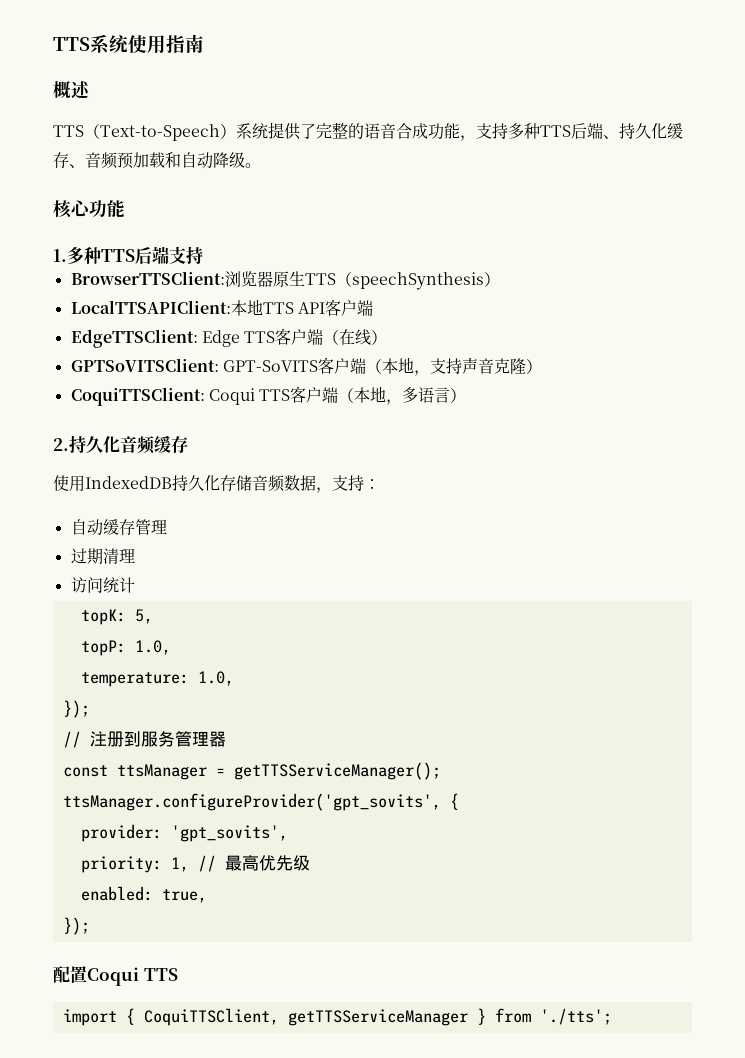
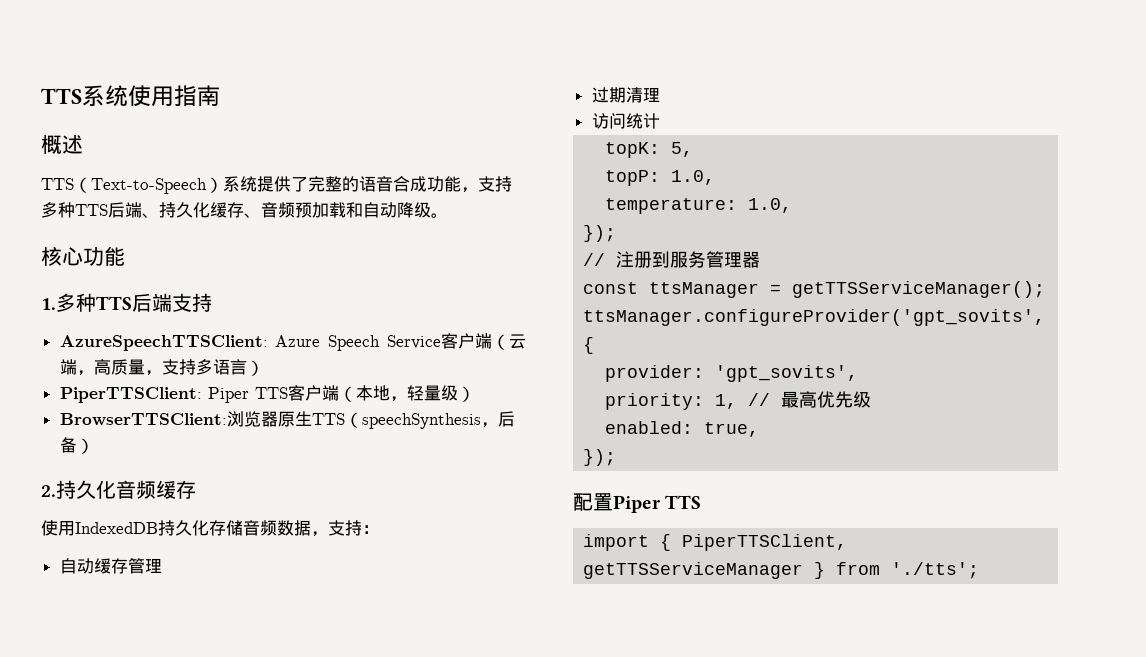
(203, 255) none -> [59,333,526,351] [59,359,264,376] [59,385,475,403] // AzureSpeechTTSClient: Azure Speech Service客户端（云端，高质量，支持多语言） // PiperTTSClient: Piper TTS客户端（本地，轻量级）
[483,272,500,287] [70,299,373,316] [70,328,388,348] [70,357,542,376] [70,386,451,406] ） // LocalTTSAPIClient:本地TTS API客户端 // EdgeTTSClient: Edge TTS客户端（在线） // GPTSoVITSClient: GPT-SoVITS客户端（本地，支持声音克隆） // CoquiTTSClient: Coqui TTS客户端（本地，多语言 -> [480,411,515,428] [59,437,77,453] ，后备
[87,967,139,986] Coqui -> [613,495,661,513] Piper
[143,1008,279,1026] CoquiTTSClient, -> [682,534,848,551] PiperTTSClient,

